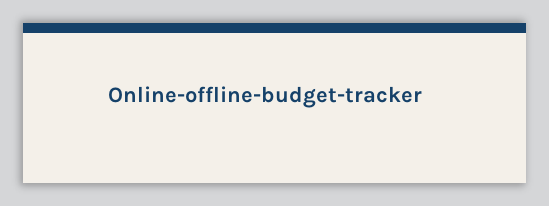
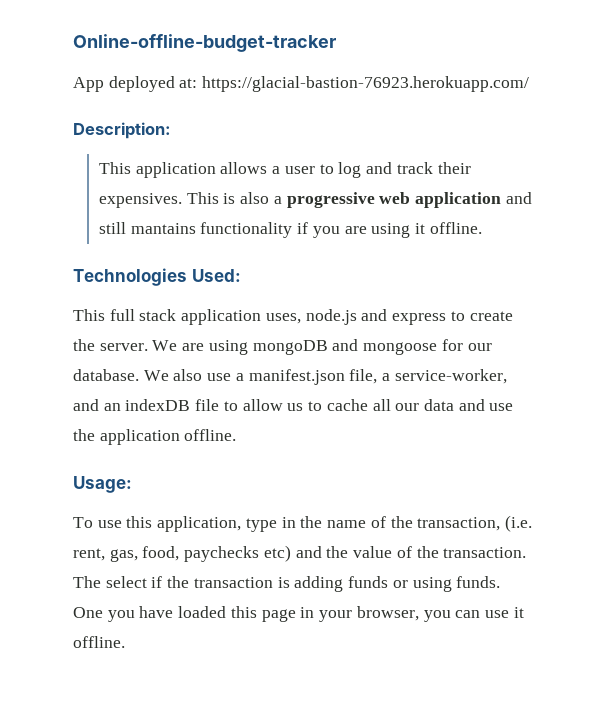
(422, 97) none -> [73,76,530,92] [73,122,171,139] [99,162,471,178] [99,192,532,208] [99,222,482,238] [73,268,241,286] [73,309,513,325] [73,339,492,355] [73,369,507,385] [73,399,514,411] [73,429,237,445] [73,476,132,493] [73,515,532,532] [73,545,527,562] [73,576,501,592] [73,606,524,622] [73,636,125,648] // App deployed at: https://glacial-bastion-76923.herokuapp.com/ // Description: // This application allows a user to log and track their expensives. This is also a progressive web application and still mantains functionality if you are using it offline. // Technologies Used: // This full stack application uses, node.js and express to create the server. We are using mongoDB and mongoose for our database. We also use a manifest.json file, a service-worker, and an indexDB file to allow us to cache all our data and use the application offline. // Usage: // To use this application, type in the name of the transaction, (i.e. rent, gas, food, paychecks etc) and the value of the transaction. The select if the transaction is adding funds or using funds. One you have loaded this page in your browser, you can use it offline.

